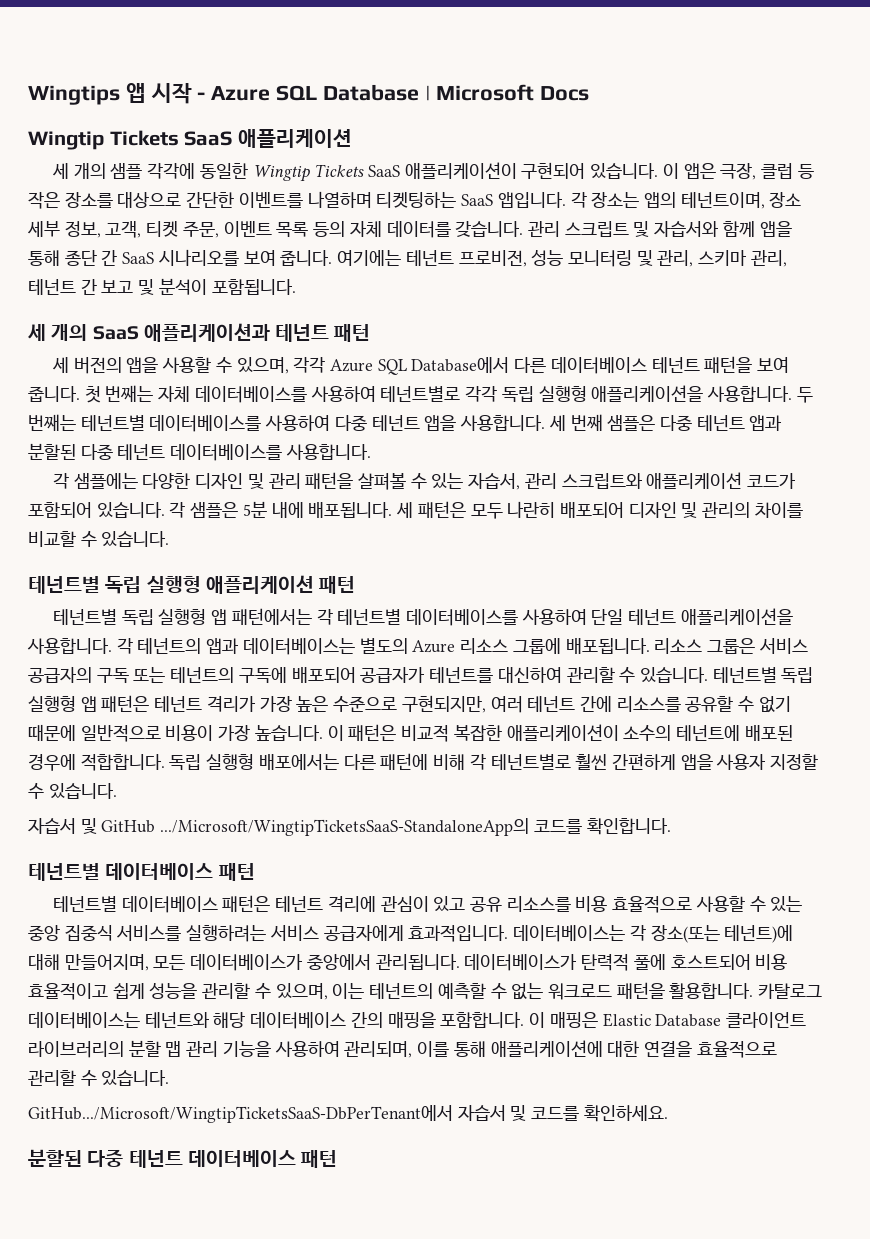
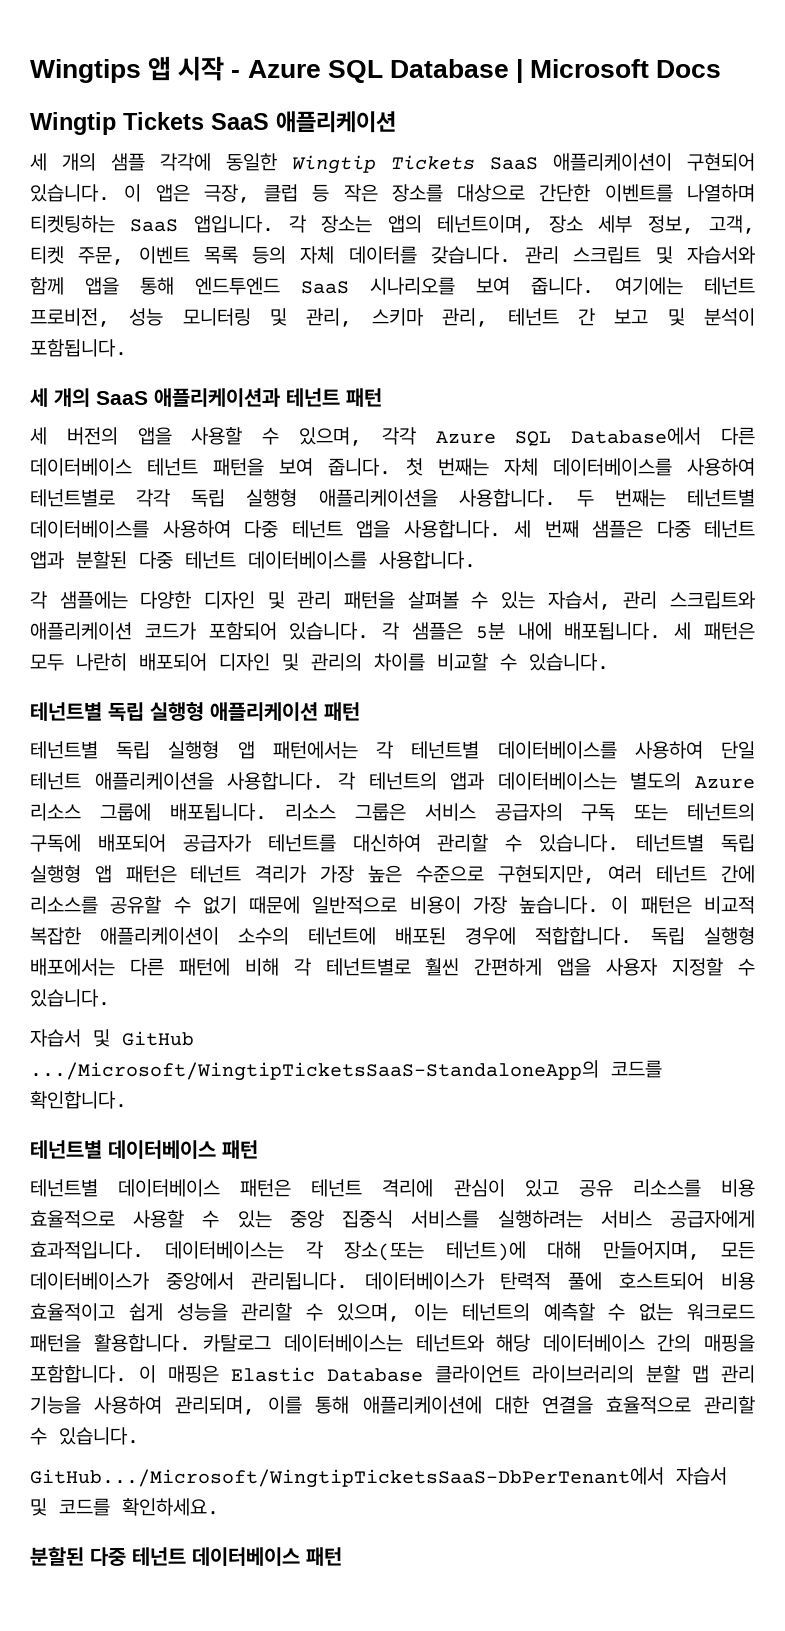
[64,250,118,266] 종단 간 -> [195,277,280,295] 엔드투엔드

